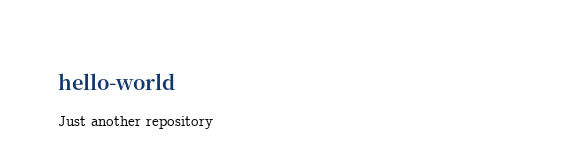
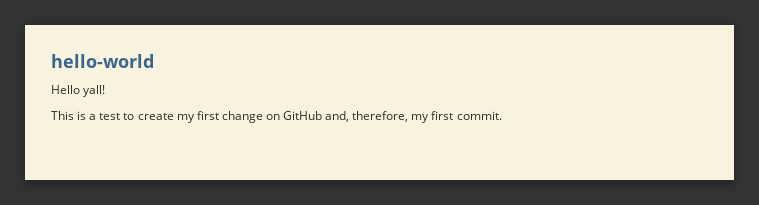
[58,116,213,129] Just another repository -> [51,85,106,97] [51,111,502,123] Hello yall! // This is a test to create my first change on GitHub and, therefore, my first commit.

